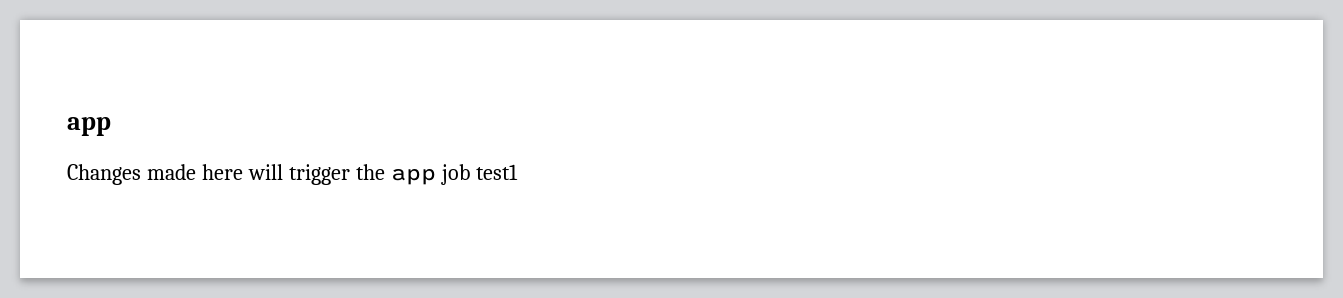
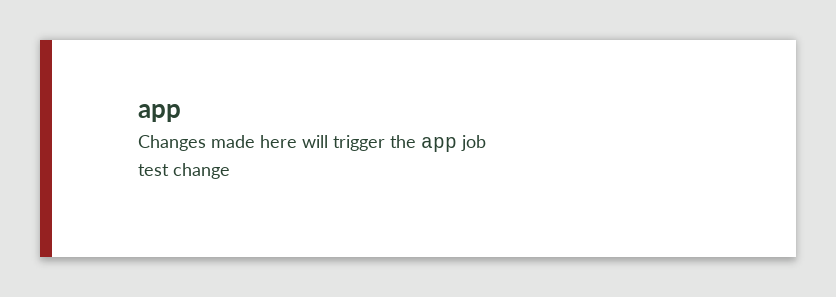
[475,164,518,180] test1 -> [138,163,230,179] // test change

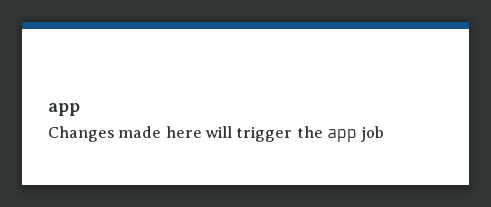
[138,163,230,179] // test change -> (385, 134) none

